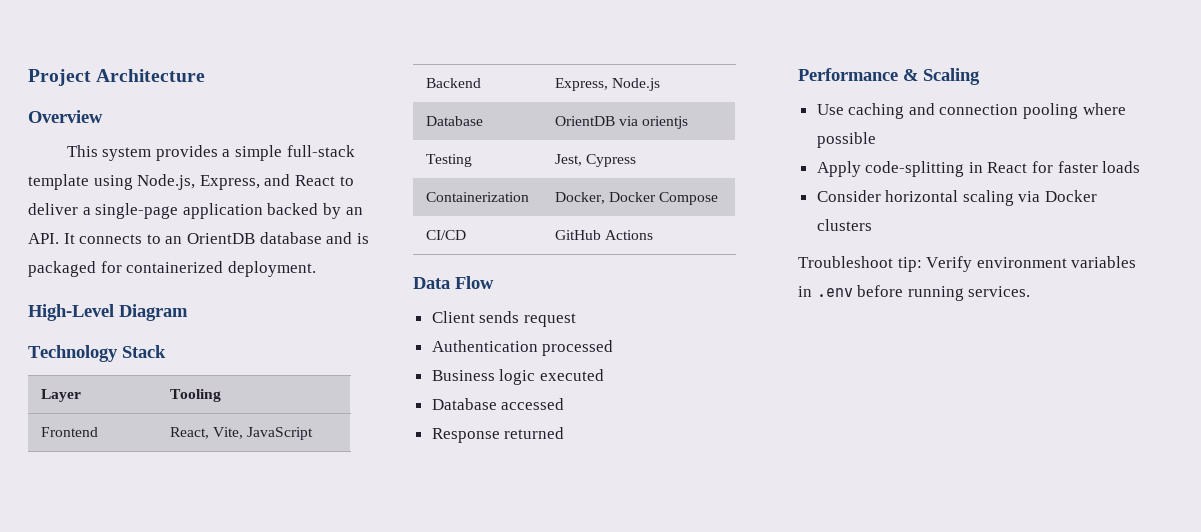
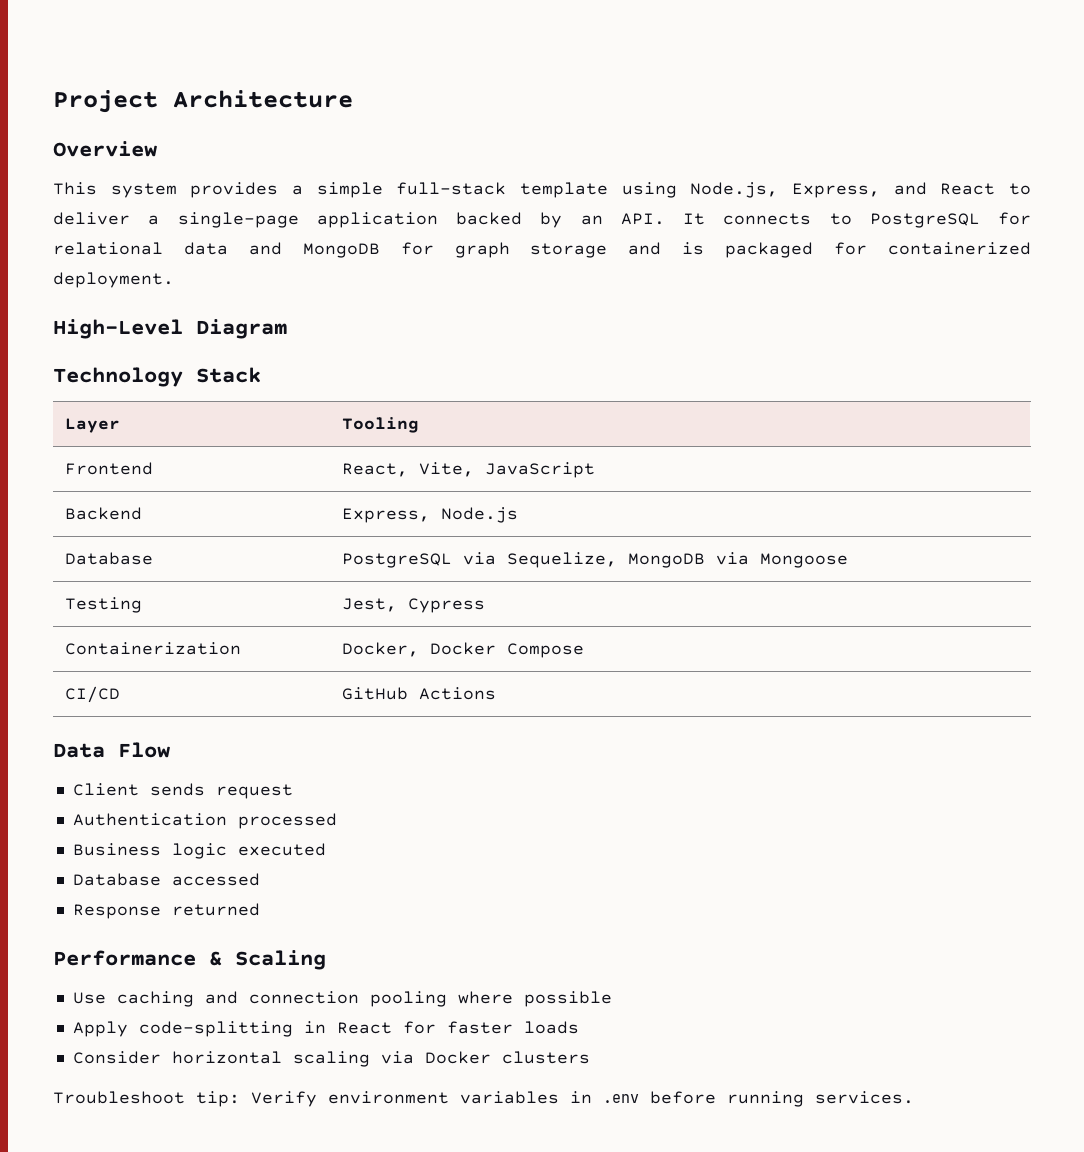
[165,232,322,244] an OrientDB database -> [869,212,1031,228] [53,242,608,258] PostgreSQL for relational data and MongoDB for graph storage
[554,116,689,129] OrientDB via orientjs -> [342,552,849,568] PostgreSQL via Sequelize, MongoDB via Mongoose

